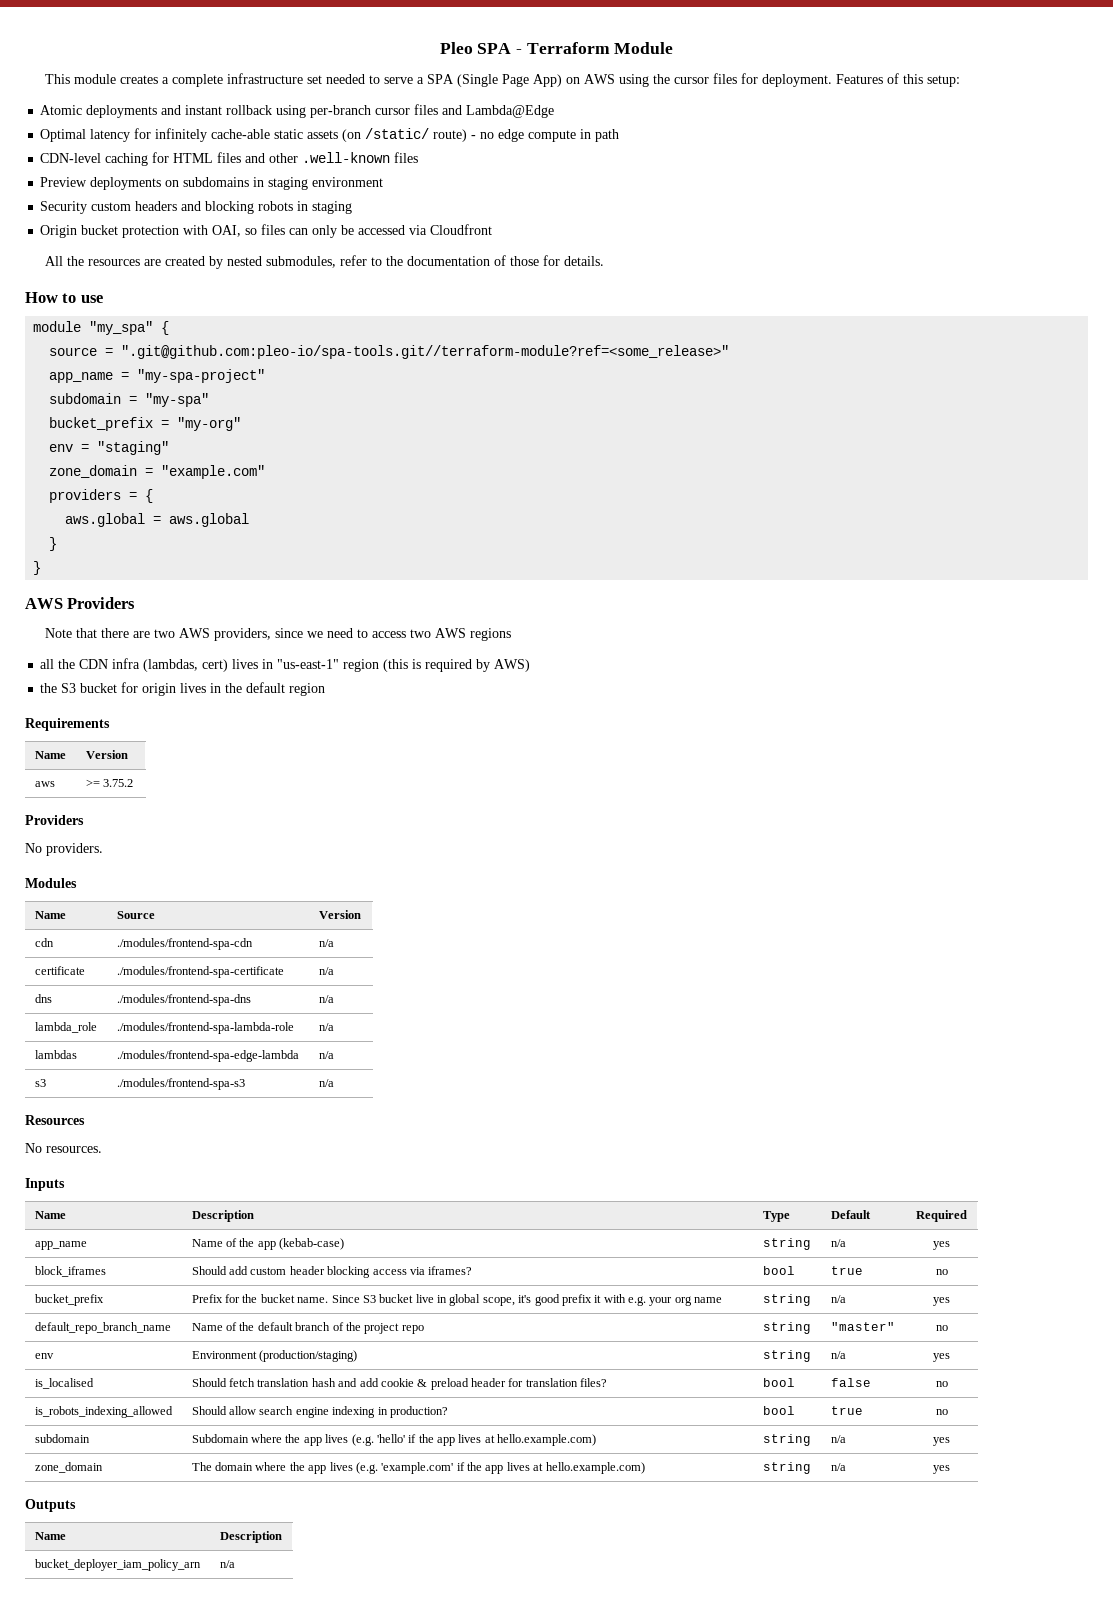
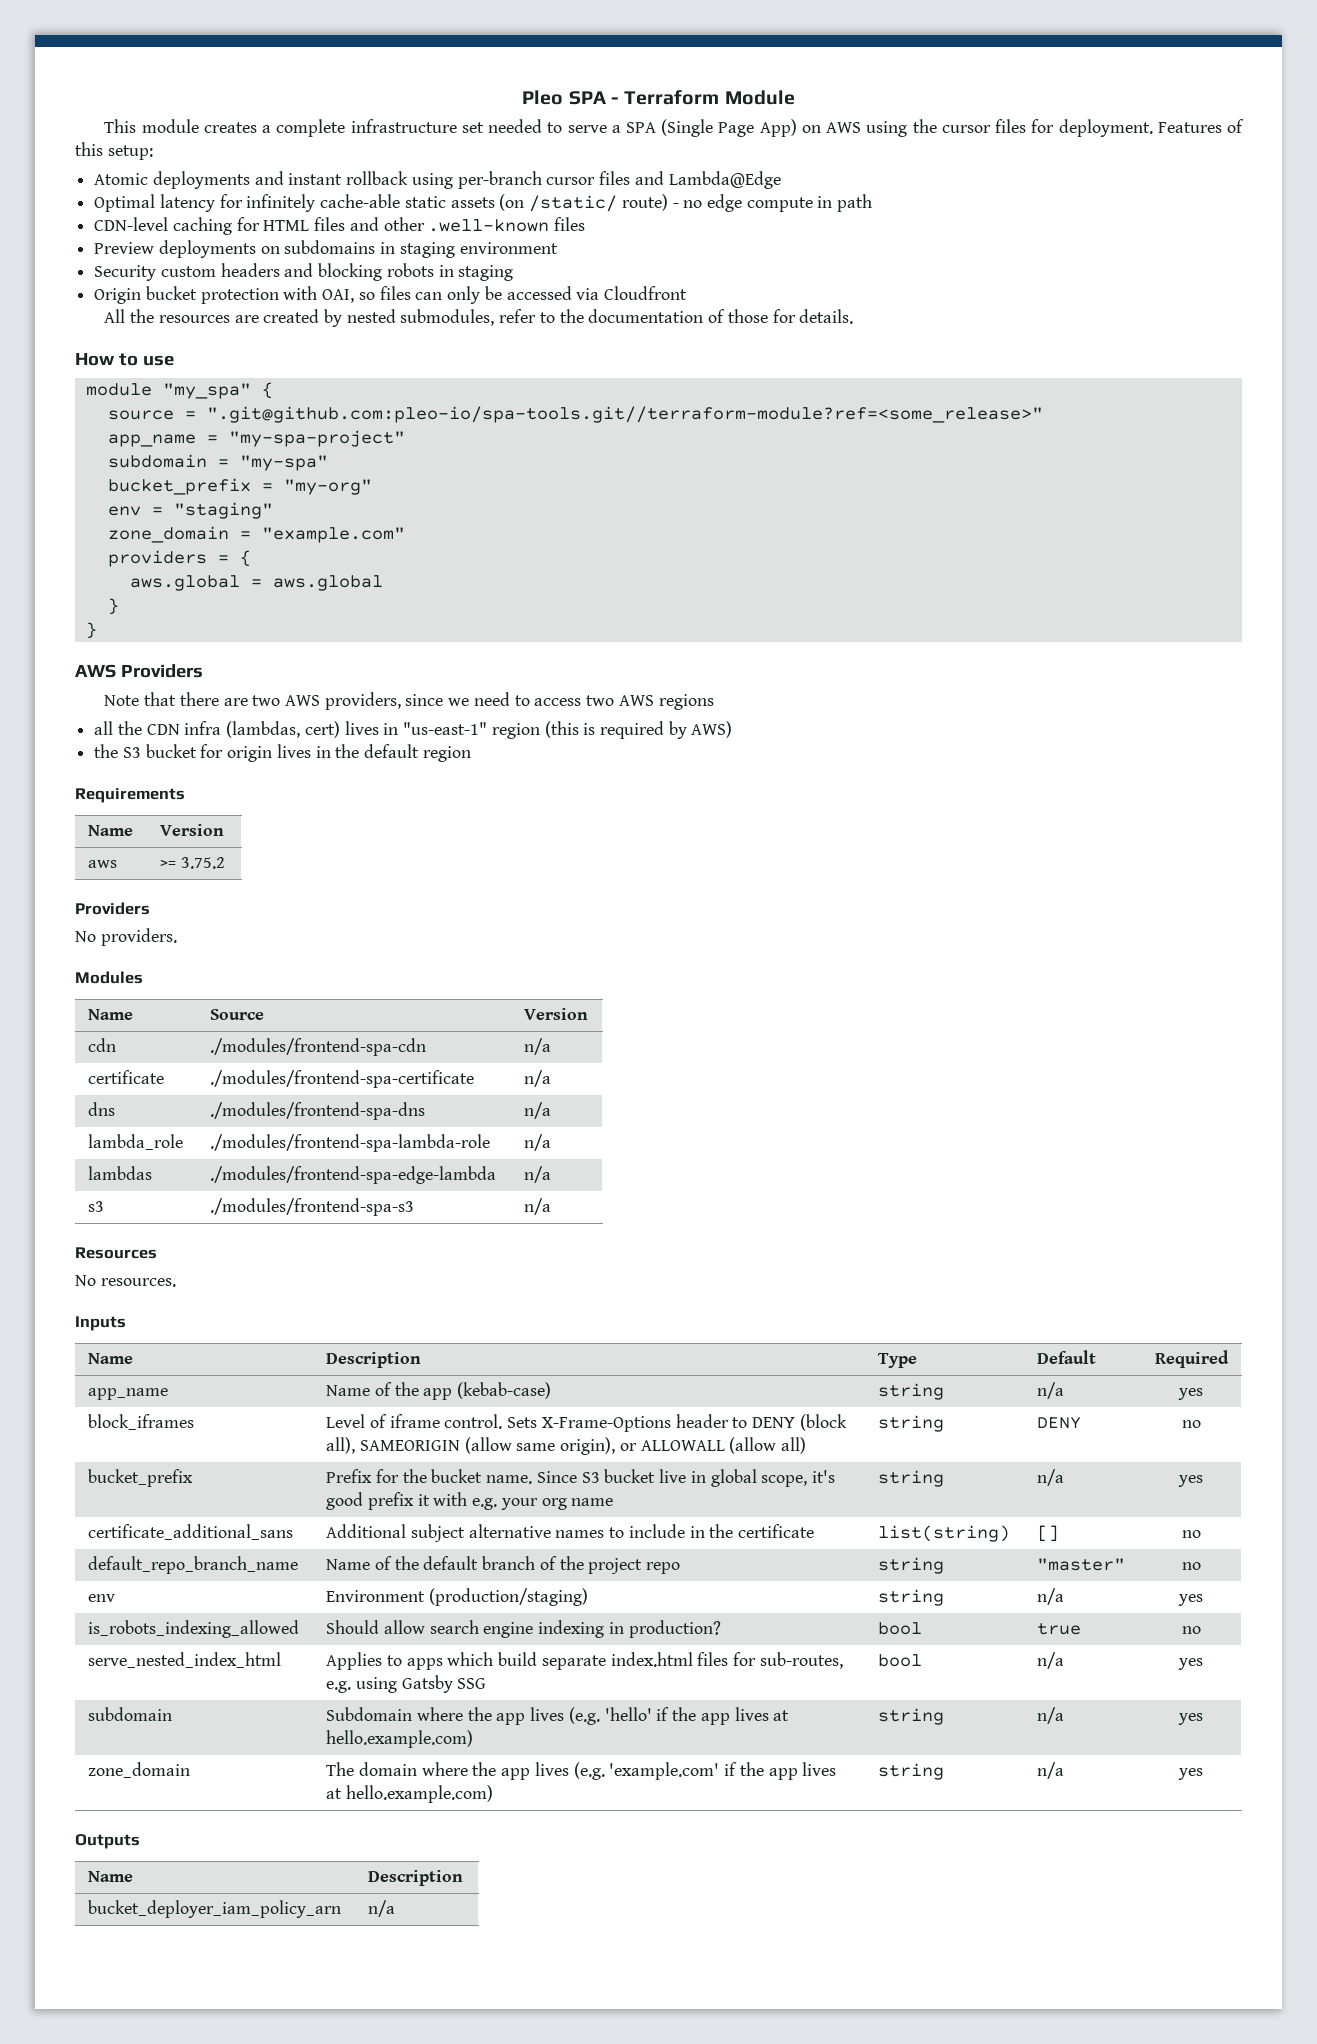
[191,1266,473,1278] [762,1266,795,1275] [830,1266,863,1275] Should add custom header blocking access via iframes? | bool | true -> [326,1414,847,1432] [326,1437,807,1455] [878,1415,945,1432] [1037,1417,1082,1429] Level of iframe control. Sets X-Frame-Options header to DENY (block all), SAMEORIGIN (allow same origin), or ALLOWALL (allow all) | string | DENY
(950, 1301) none -> [88,1524,294,1540] [326,1524,815,1542] [878,1525,1011,1542] [1037,1525,1060,1542] [1181,1530,1201,1538] // certificate_additional_sans | Additional subject alternative names to include in the certificate | list(string) | [] | no
[34,1378,94,1389] [191,1378,608,1390] [762,1378,795,1387] [830,1378,871,1387] [935,1381,948,1387] // is_localised | Should fetch translation hash and add cookie & preload header for translation files? | bool | false | no -> (1203, 1600) none
(948, 1412) none -> [88,1652,282,1668] [326,1652,843,1670] [326,1675,487,1693] [878,1654,923,1667] [1037,1652,1065,1669] [1178,1658,1203,1670] // serve_nested_index_html | Applies to apps which build separate index.html files for sub-routes, e.g. using Gatsby SSG | bool | n/a | yes

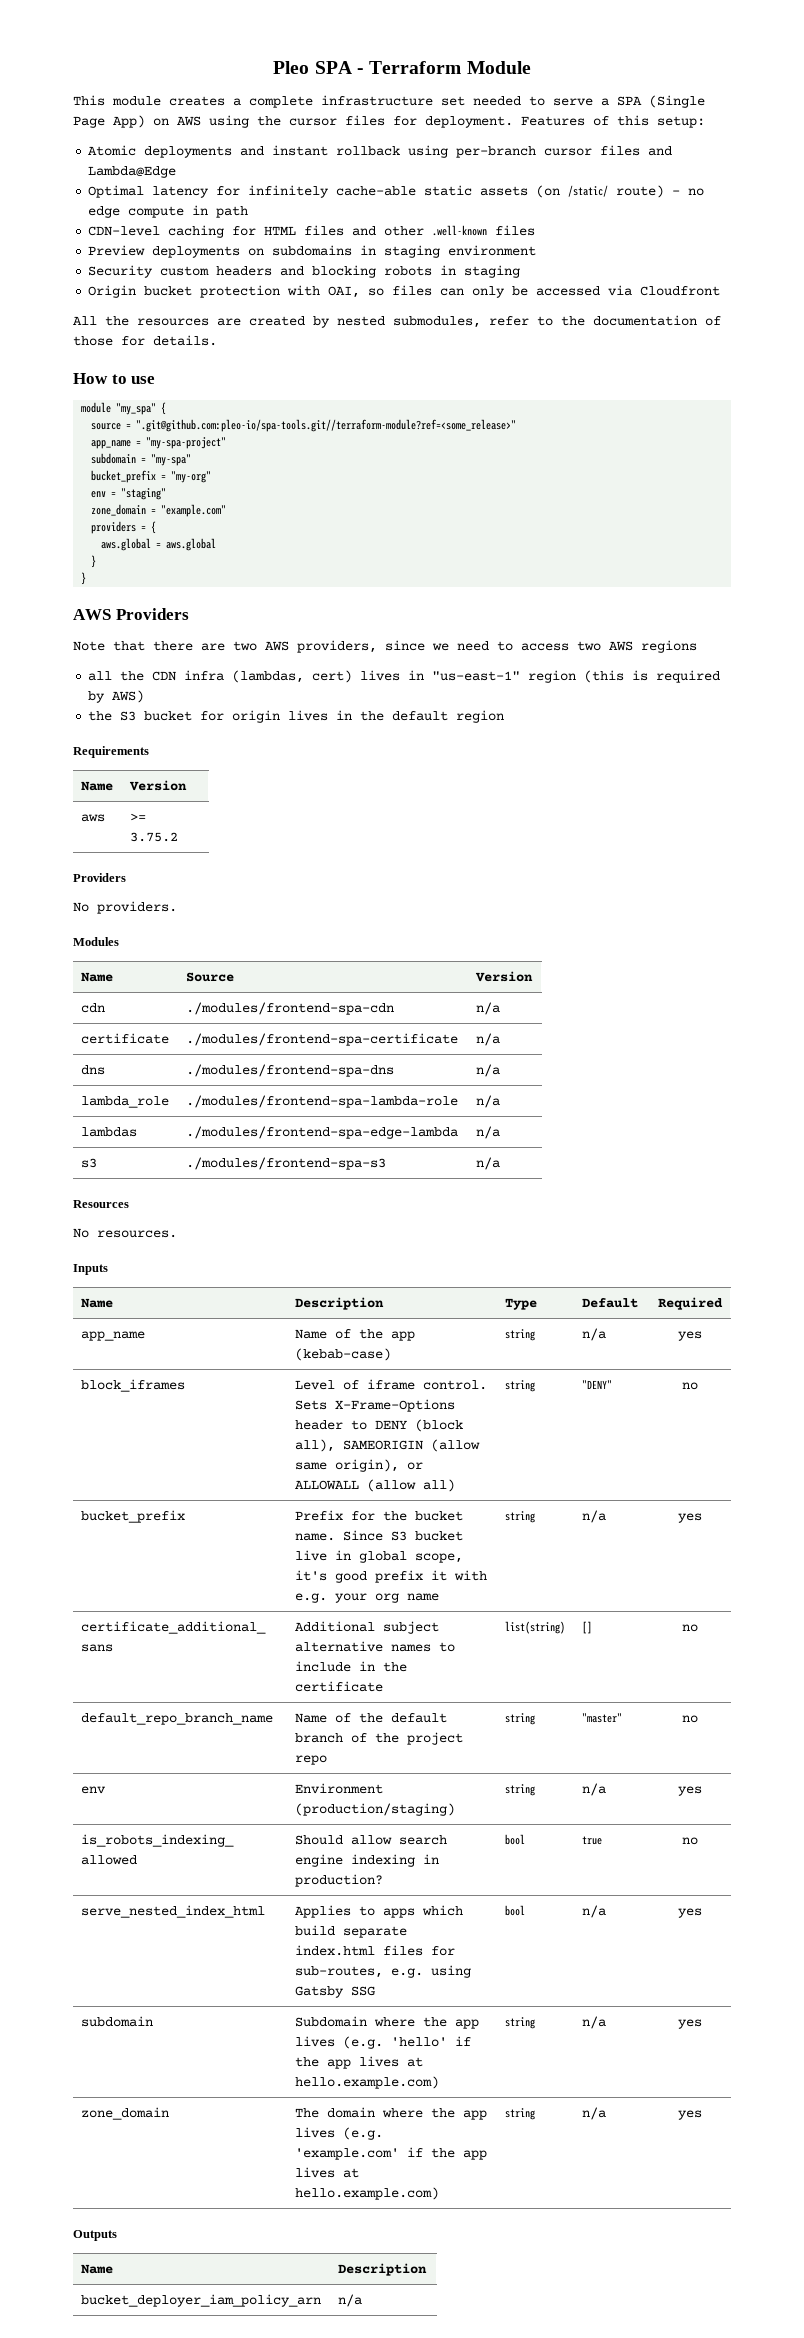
[1037,1417,1082,1429] DENY -> [582,1380,613,1389] "DENY"

